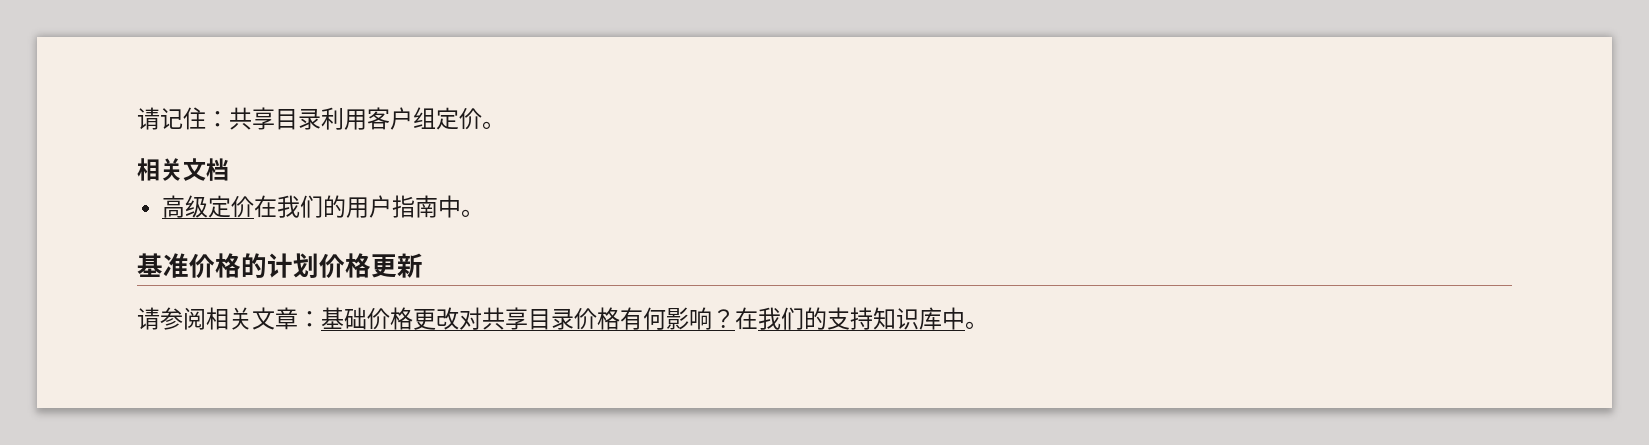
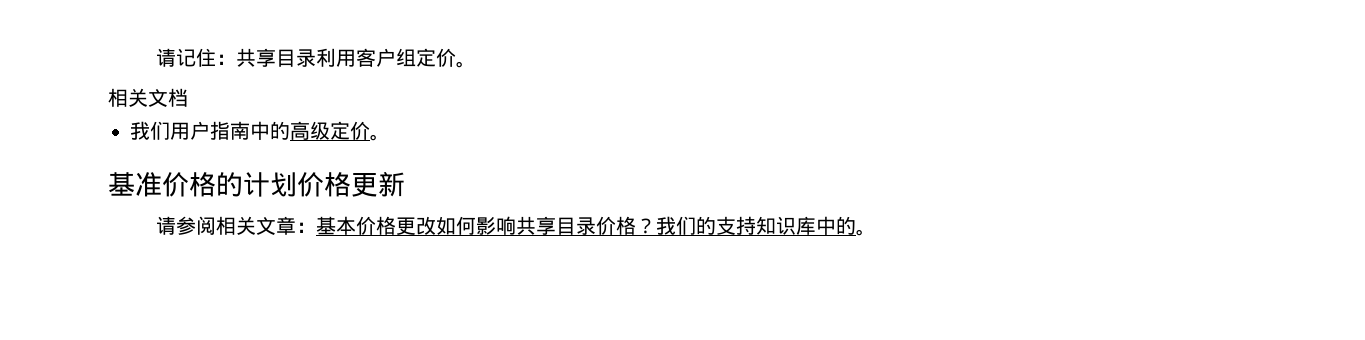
[162,195,462,218] 高级定价在我们的用户指南中 -> [130,121,370,140] 我们用户指南中的高级定价
[344,307,367,330] 础 -> [335,216,356,235] 本
[459,307,482,330] 对 -> [435,216,516,235] 如何影响
[620,307,758,330] 有何影响？在 -> [635,218,656,234] ？
(965, 318) none -> [835,216,856,235] 的

